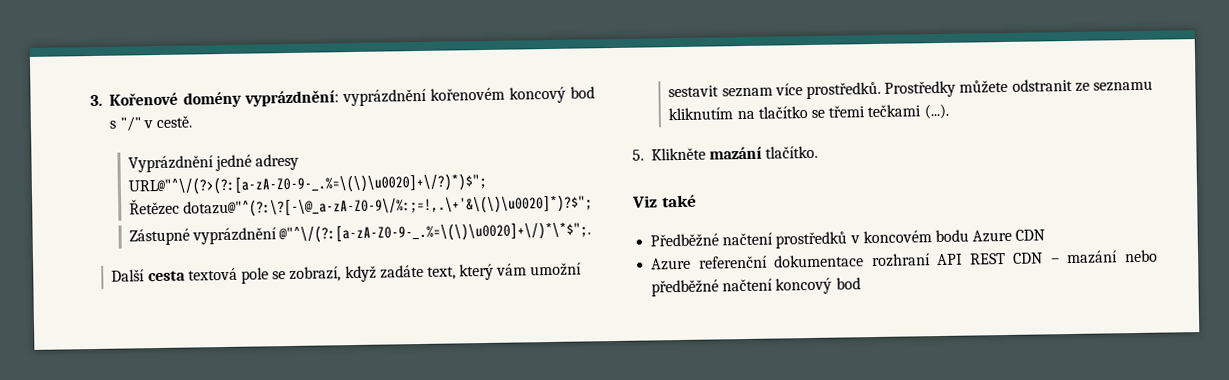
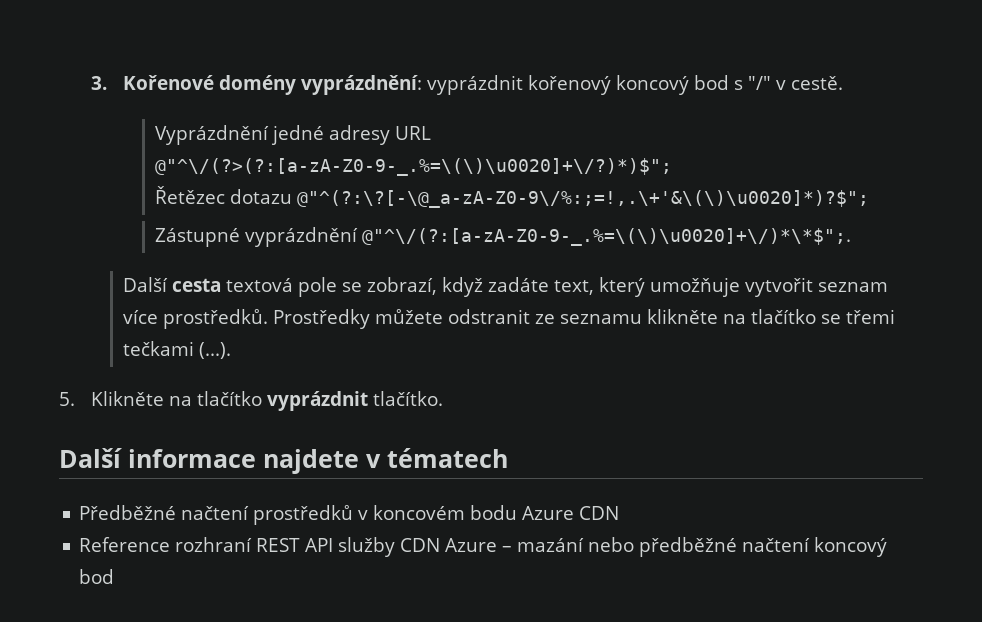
[341,87,505,107] vyprázdnění kořenovém -> [426,75,611,95] vyprázdnit kořenový
[128,172,488,196] URL@"^\/(?>(?:[a-zA-Z0-9-_.%=\(\)\u0020]+\/?)*)$"; -> [394,126,431,140] [154,158,672,176] URL @"^\/(?>(?:[a-zA-Z0-9-_.%=\(\)\u0020]+\/?)*)$";
[183,194,594,218] dotazu@"^(?:\?[-\@_a-zA-Z0-9\/%:;=!,.\+'&\(\)\u0020]*)?$"; -> [229,189,869,208] dotazu @"^(?:\?[-\@_a-zA-Z0-9\/%:;=!,.\+'&\(\)\u0020]*)?$";
[496,262,583,277] [668,85,720,98] vám umožní sestavit -> [649,277,813,297] umožňuje vytvořit
[668,107,734,121] kliknutím -> [646,309,718,324] klikněte
[708,145,819,160] [632,194,697,208] mazání tlačítko. // Viz také -> [168,391,443,411] [59,448,508,474] na tlačítko vyprázdnit tlačítko. // Další informace najdete v tématech
[651,252,1044,271] Azure referenční dokumentace rozhraní API REST CDN -> [79,537,498,557] Reference rozhraní REST API služby CDN Azure

